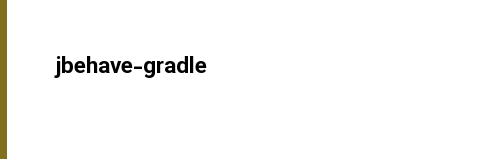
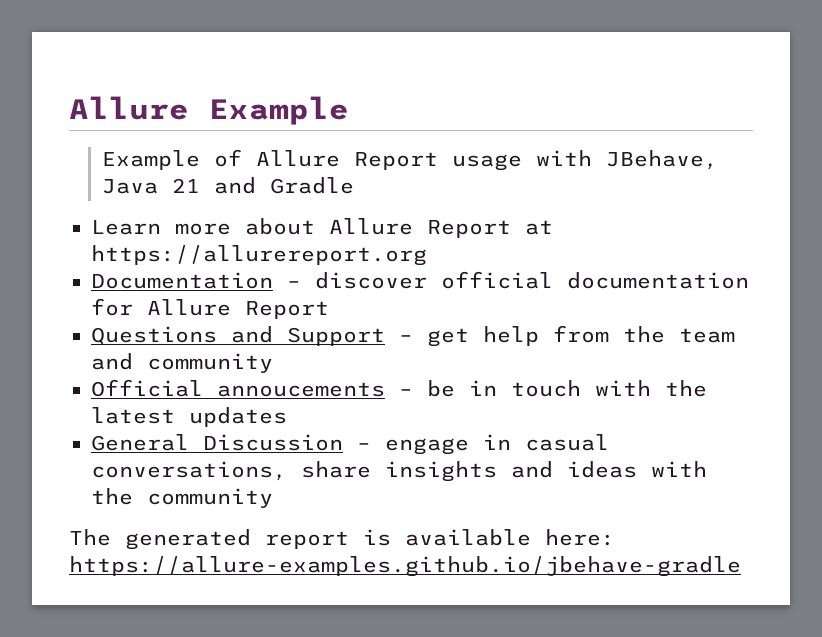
[54,56,207,78] jbehave-gradle -> [69,96,349,125] [102,149,719,171] [102,177,355,194] [91,218,553,238] [91,245,427,266] [91,271,749,289] [91,298,329,319] [91,325,735,347] [91,353,273,373] [91,379,707,397] [91,407,287,427] [91,434,609,455] [91,461,707,482] [91,488,273,508] [69,529,615,550] [69,556,741,577] Allure Example // Example of Allure Report usage with JBehave, Java 21 and Gradle // Learn more about Allure Report at https://allurereport.org // Documentation – discover official documentation for Allure Report // Questions and Support – get help from the team and community // Official annoucements – be in touch with the latest updates // General Discussion – engage in casual conversations, share insights and ideas with the community // The generated report is available here: https://allure-examples.github.io/jbehave-gradle

